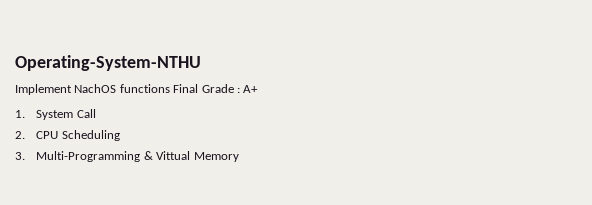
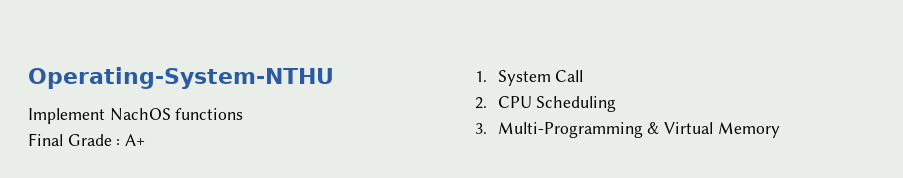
(170, 88) none -> (244, 114) //
[156,151,191,160] Vittual -> [664,122,714,134] Virtual

